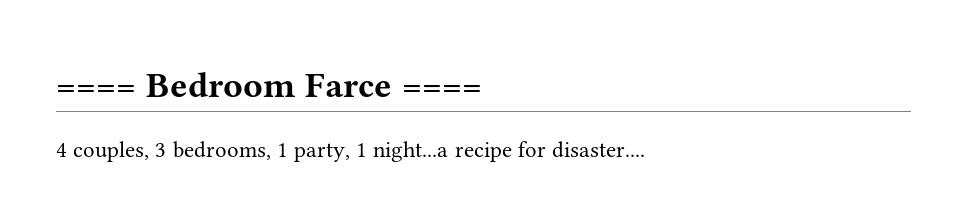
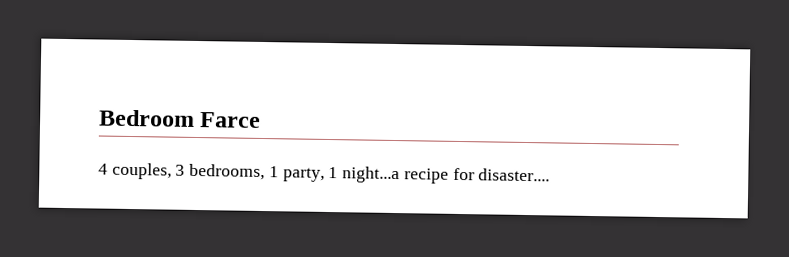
[56,85,136,97] ==== -> (99, 118) none
[402,85,483,97] ==== -> (262, 120) none

